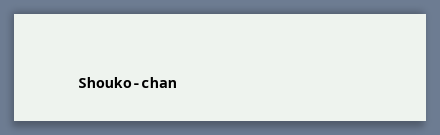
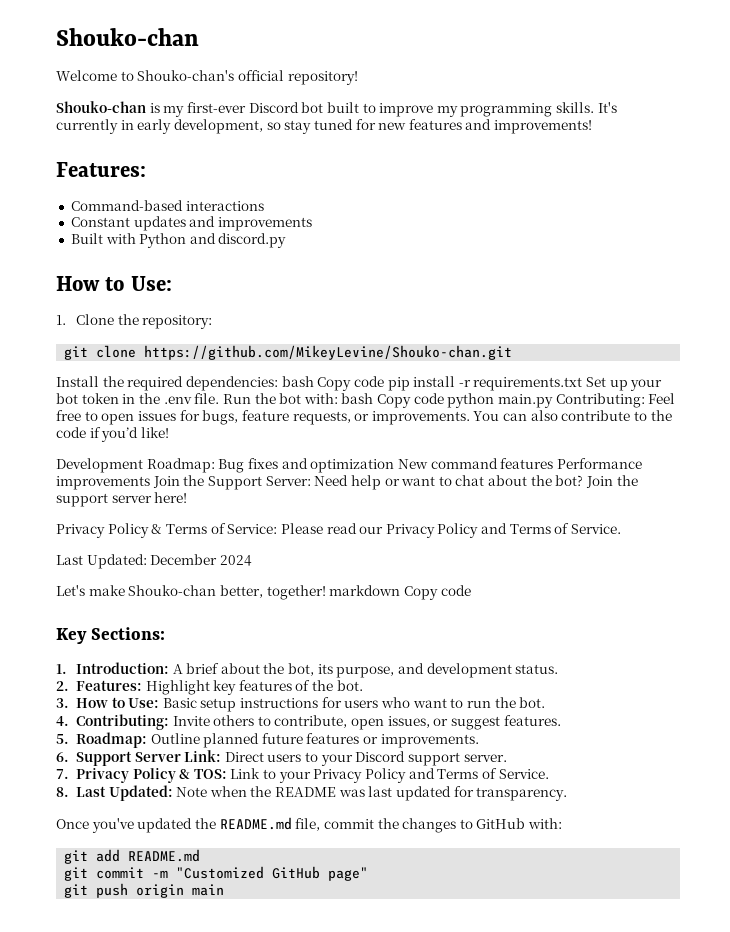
[78,77,177,88] Shouko-chan -> [56,28,199,46] [56,70,358,85] [56,101,617,117] [56,119,593,134] [56,162,146,177] [70,200,264,211] [70,216,312,231] [70,233,287,248] [56,276,172,291] [56,314,213,329] [64,345,513,360] [56,376,663,391] [56,393,676,408] [56,410,672,425] [56,427,169,442] [56,458,642,473] [56,475,638,490] [56,492,188,507] [56,523,622,538] [56,554,252,569] [56,585,471,600] [56,627,166,644] [56,662,559,678] [56,680,363,695] [56,697,546,712] [56,714,561,730] [56,732,479,748] [56,750,507,766] [56,768,549,783] [56,785,568,801] [56,817,563,833] [64,849,201,864] [64,866,369,881] [64,883,225,898] Shouko-chan // Welcome to Shouko-chan's official repository! // Shouko-chan is my first-ever Discord bot built to improve my programming skills. It's currently in early development, so stay tuned for new features and improvements! // Features: // Command-based interactions // Constant updates and improvements // Built with Python and discord.py // How to Use: // 1. Clone the repository: // git clone https://github.com/MikeyLevine/Shouko-chan.git // Install the required dependencies: bash Copy code pip install -r requirements.txt Set up your bot token in the .env file. Run the bot with: bash Copy code python main.py Contributing: Feel free to open issues for bugs, feature requests, or improvements. You can also contribute to the code if you’d like! // Development Roadmap: Bug fixes and optimization New command features Performance improvements Join the Support Server: Need help or want to chat about the bot? Join the support server here! // Privacy Policy & Terms of Service: Please read our Privacy Policy and Terms of Service. // Last Updated: December 2024 // Let's make Shouko-chan better, together! markdown Copy code // Key Sections: // 1. Introduction: A brief about the bot, its purpose, and development status. // 2. Features: Highlight key features of the bot. // 3. How to Use: Basic setup instructions for users who want to run the bot. // 4. Contributing: Invite others to contribute, open issues, or suggest features. // 5. Roadmap: Outline planned future features or improvements. // 6. Support Server Link: Direct users to your Discord support server. // 7. Privacy Policy & TOS: Link to your Privacy Policy and Terms of Service. // 8. Last Updated: Note when the README was last updated for transparency. // Once you've updated the README.md file, commit the changes to GitHub with: // git add README.md // git commit -m "Customized GitHub page" // git push origin main

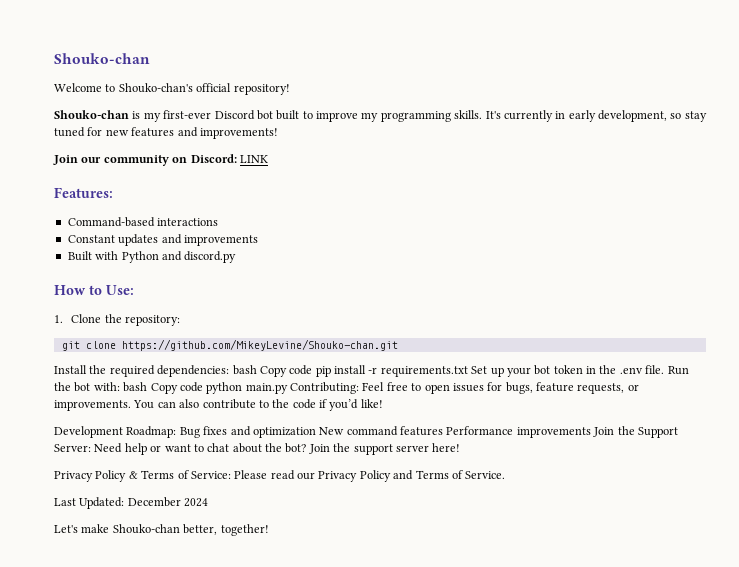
(593, 127) none -> [53,154,268,166] // Join our community on Discord: LINK
[329,585,471,600] [56,627,166,644] [56,662,559,678] [56,680,363,695] [56,697,546,712] [56,714,561,730] [56,732,479,748] [56,750,507,766] [56,768,549,783] [56,785,568,801] [56,817,563,833] [64,849,201,864] [64,866,369,881] [64,883,225,898] markdown Copy code // Key Sections: // 1. Introduction: A brief about the bot, its purpose, and development status. // 2. Features: Highlight key features of the bot. // 3. How to Use: Basic setup instructions for users who want to run the bot. // 4. Contributing: Invite others to contribute, open issues, or suggest features. // 5. Roadmap: Outline planned future features or improvements. // 6. Support Server Link: Direct users to your Discord support server. // 7. Privacy Policy & TOS: Link to your Privacy Policy and Terms of Service. // 8. Last Updated: Note when the README was last updated for transparency. // Once you've updated the README.md file, commit the changes to GitHub with: // git add README.md // git commit -m "Customized GitHub page" // git push origin main -> (269, 530) none

